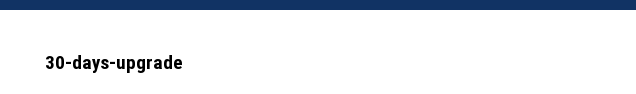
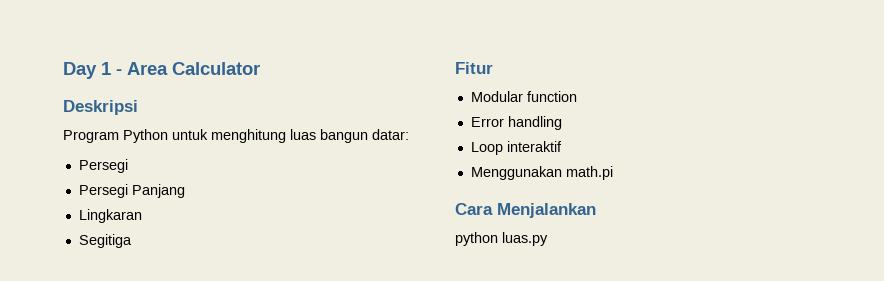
[45,55,183,73] 30-days-upgrade -> [63,62,260,79] [63,100,138,115] [63,129,409,143] [78,159,128,173] [78,184,185,198] [78,209,142,223] [78,234,132,248] [455,62,493,74] [470,91,577,102] [470,116,562,130] [470,141,562,155] [470,166,613,180] [455,203,596,218] [455,232,548,246] Day 1 - Area Calculator // Deskripsi // Program Python untuk menghitung luas bangun datar: // Persegi // Persegi Panjang // Lingkaran // Segitiga // Fitur // Modular function // Error handling // Loop interaktif // Menggunakan math.pi // Cara Menjalankan // python luas.py

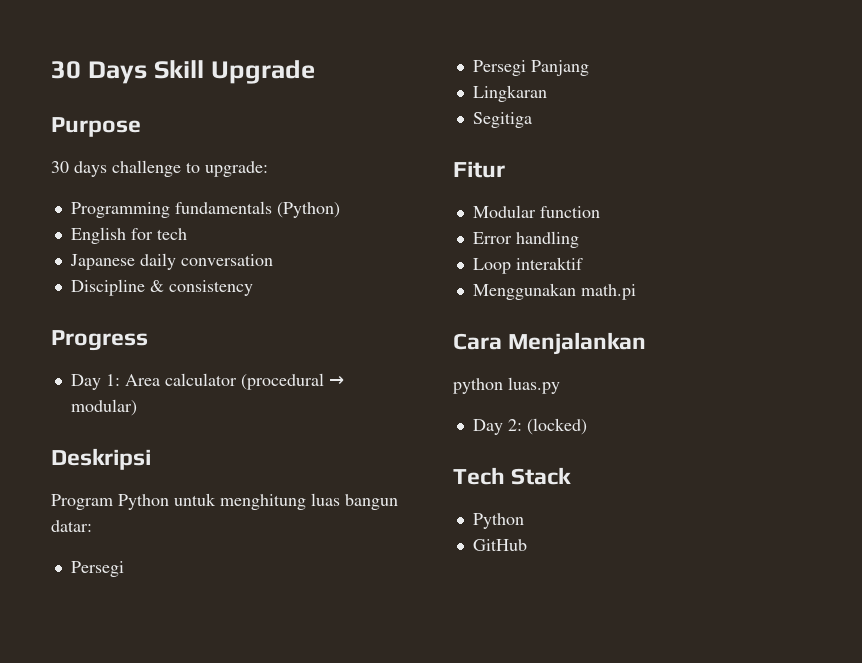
[63,62,260,79] Day 1 - Area Calculator -> [51,60,315,84] [51,117,141,137] [51,160,268,177] [70,201,340,218] [70,227,187,244] [69,253,273,270] [70,279,253,296] [51,330,148,351] [70,373,344,390] [70,399,137,416] 30 Days Skill Upgrade // Purpose // 30 days challenge to upgrade: // Programming fundamentals (Python) // English for tech // Japanese daily conversation // Discipline & consistency // Progress // Day 1: Area calculator (procedural → modular)
(548, 239) none -> [472,418,587,435] [453,467,572,485] [472,513,524,529] [472,539,527,551] // Day 2: (locked) // Tech Stack // Python // GitHub

